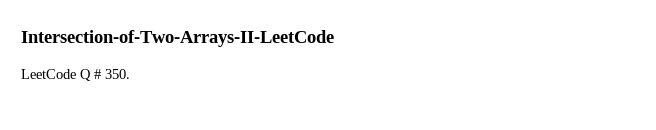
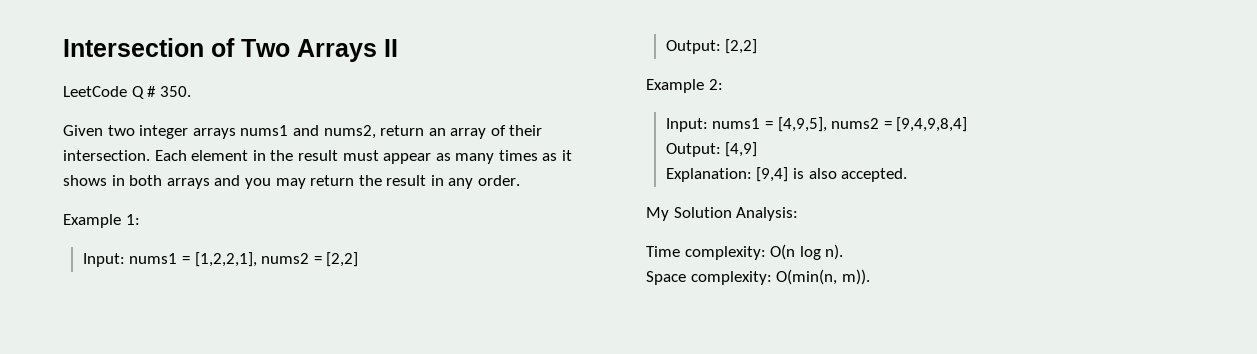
[21,30,334,47] Intersection-of-Two-Arrays-II-LeetCode -> [63,38,398,62] Intersection of Two Arrays II
(130, 74) none -> [63,125,543,139] [63,150,573,164] [63,175,521,189] [63,214,140,228] [82,252,359,267] [665,39,758,54] [646,79,723,93] [665,117,968,132] [665,142,758,157] [665,167,908,182] [646,207,799,221] [646,244,844,260] [646,269,870,285] // Given two integer arrays nums1 and nums2, return an array of their intersection. Each element in the result must appear as many times as it shows in both arrays and you may return the result in any order. // Example 1: // Input: nums1 = [1,2,2,1], nums2 = [2,2] // Output: [2,2] // Example 2: // Input: nums1 = [4,9,5], nums2 = [9,4,9,8,4] // Output: [4,9] // Explanation: [9,4] is also accepted. // My Solution Analysis: // Time complexity: O(n log n). // Space complexity: O(min(n, m)).

